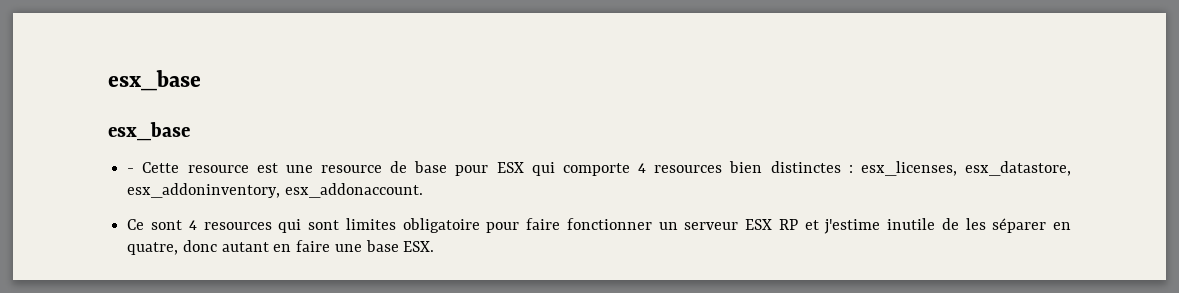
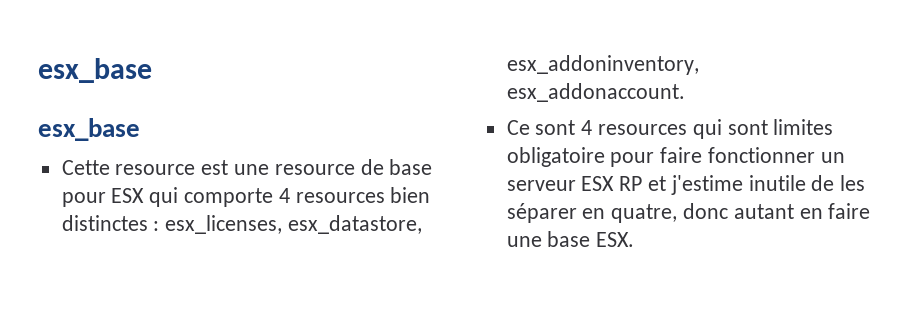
[127,168,135,173] - -> (140, 129) none

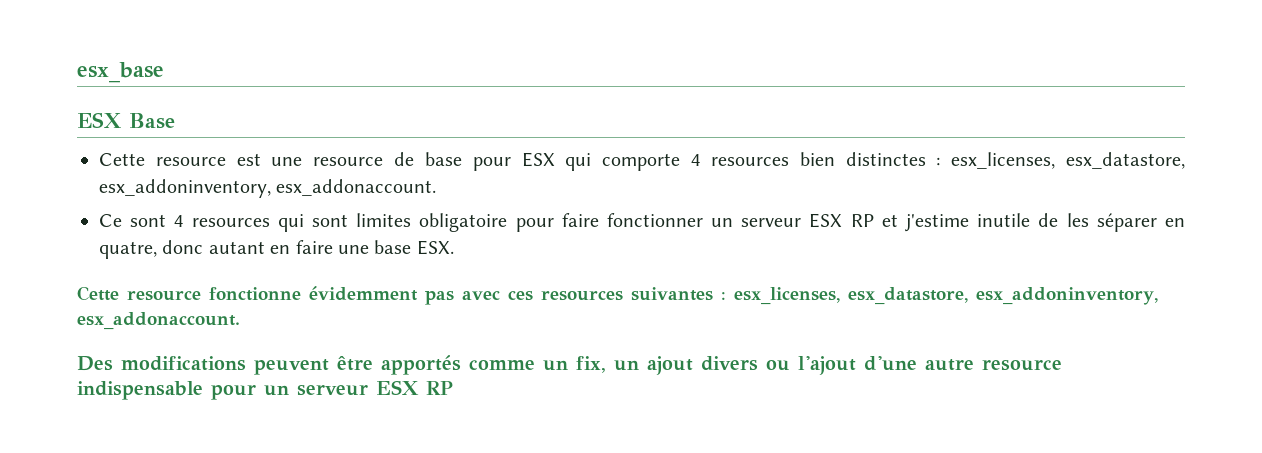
[38,58,152,83] [38,118,140,141] esx_base // esx_base -> [77,62,164,83] [77,112,175,129] esx_base // ESX Base
(635, 239) none -> [77,286,1158,305] [77,312,240,330] [77,355,1062,375] [77,380,453,400] // Cette resource fonctionne évidemment pas avec ces resources suivantes : esx_licenses, esx_datastore, esx_addoninventory, esx_addonaccount. // Des modifications peuvent être apportés comme un fix, un ajout divers ou l'ajout d'une autre resource indispensable pour un serveur ESX RP

